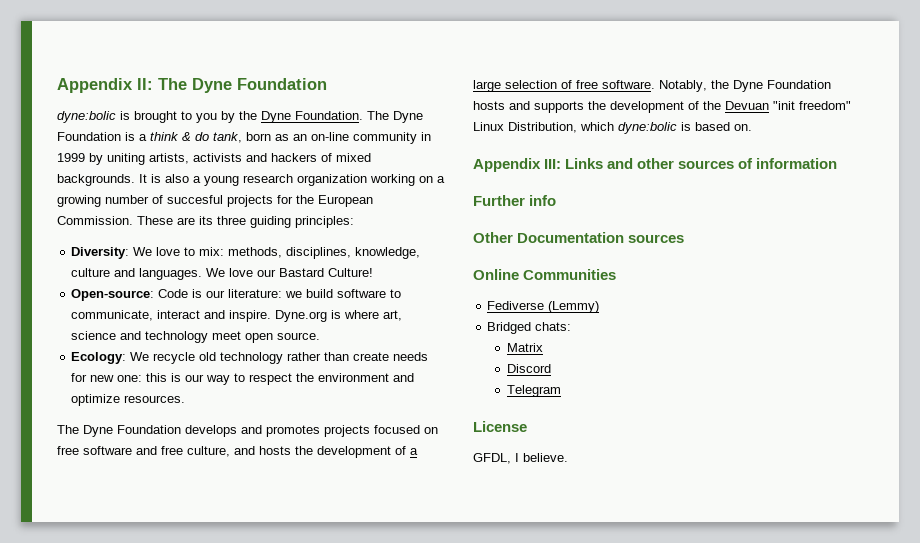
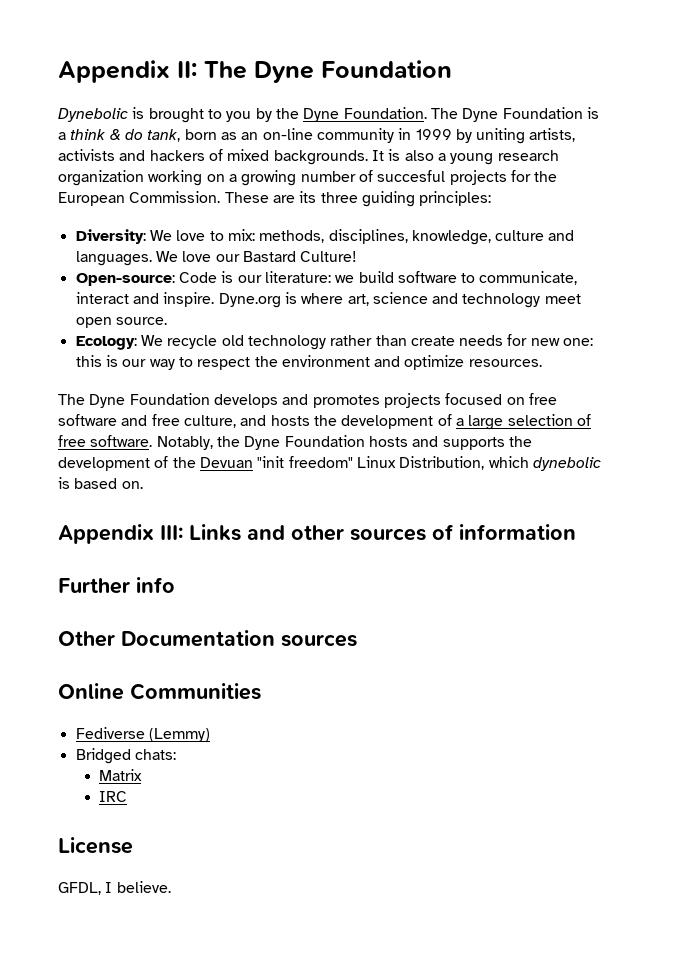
[57,111,116,123] dyne:bolic -> [58,108,128,122] Dynebolic
[618,122,677,134] dyne:bolic -> [532,457,601,471] dynebolic
[506,364,551,373] [506,385,561,397] Discord // Telegram -> [99,791,128,802] IRC

